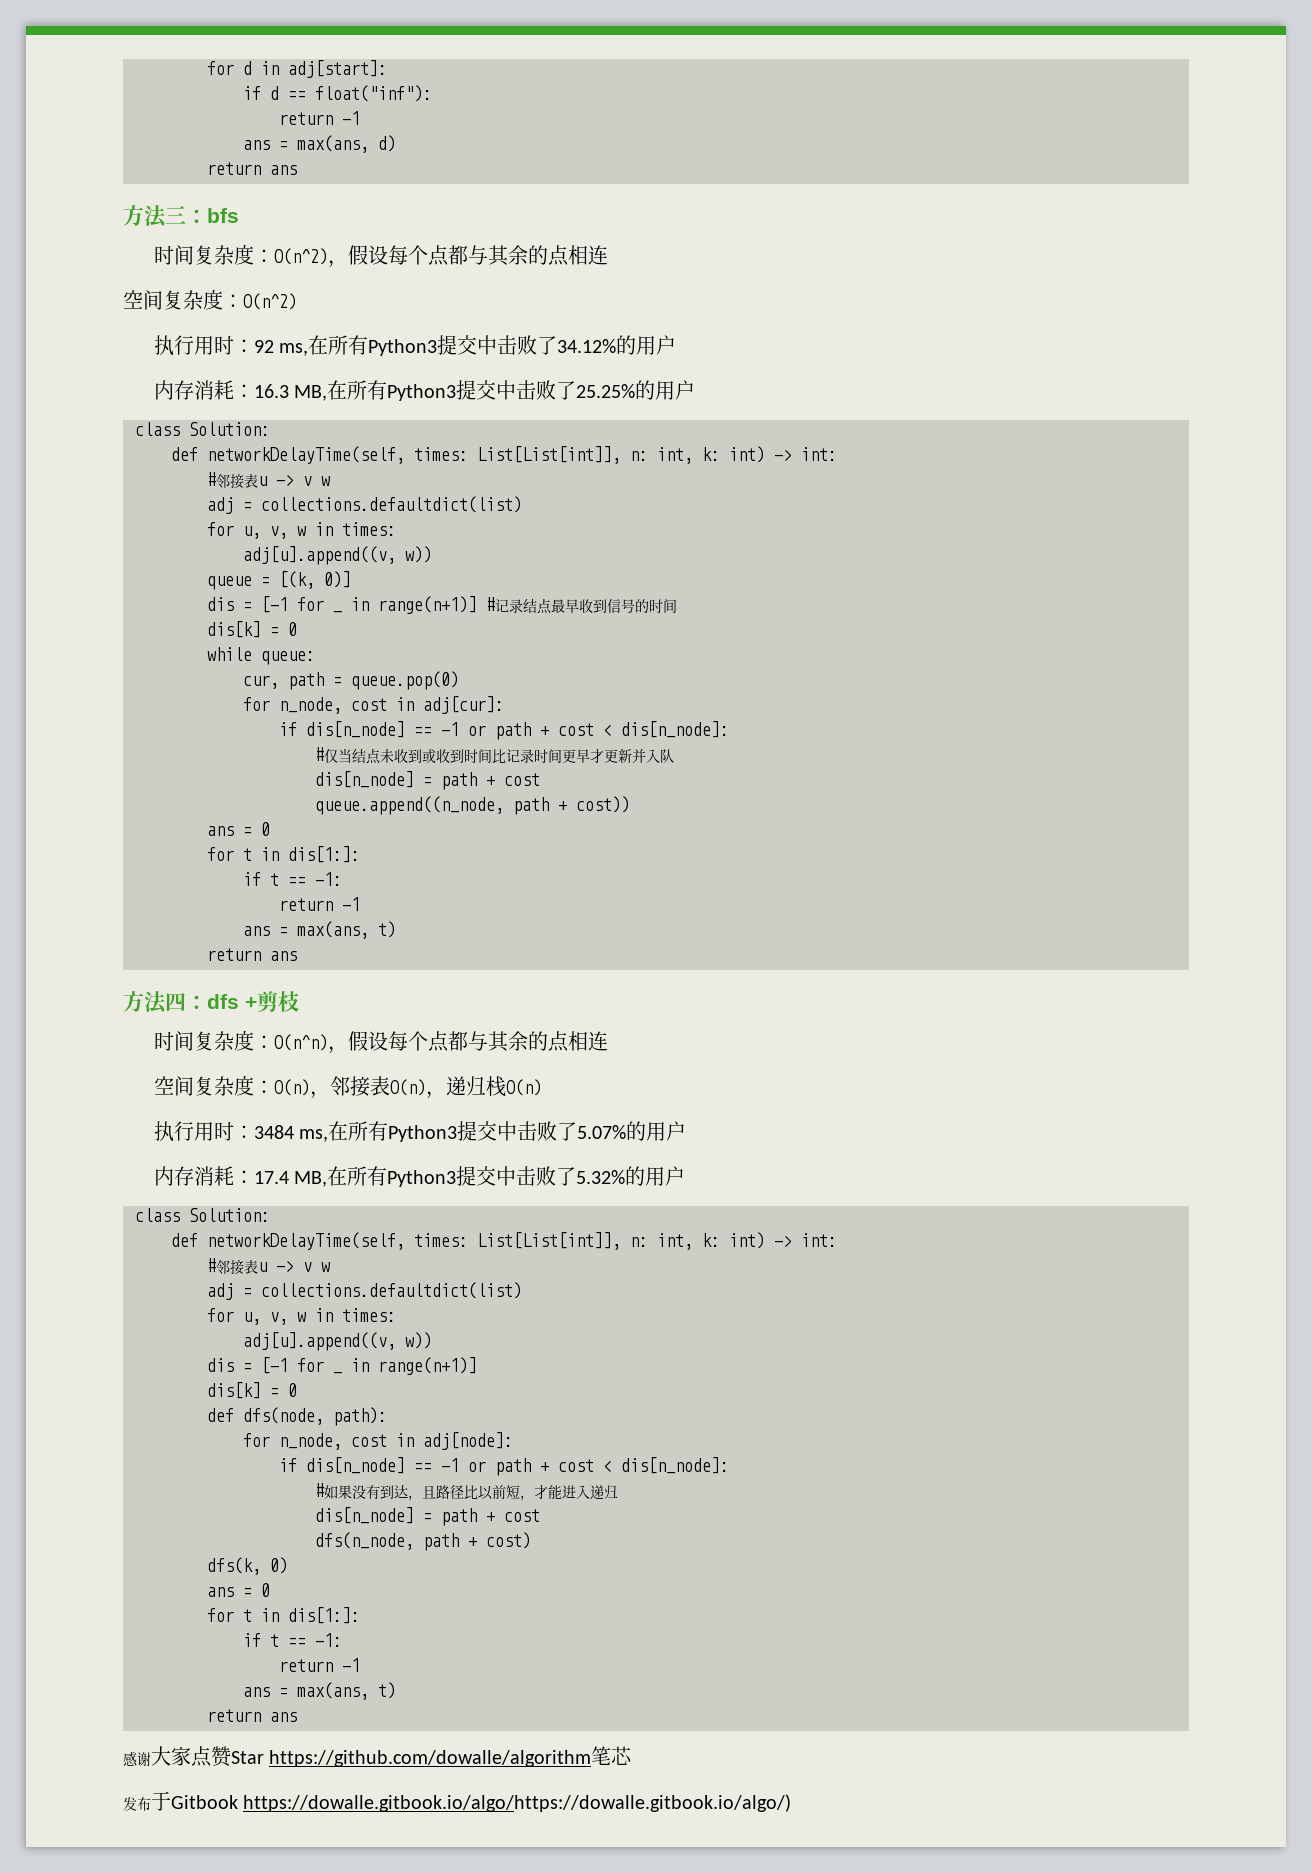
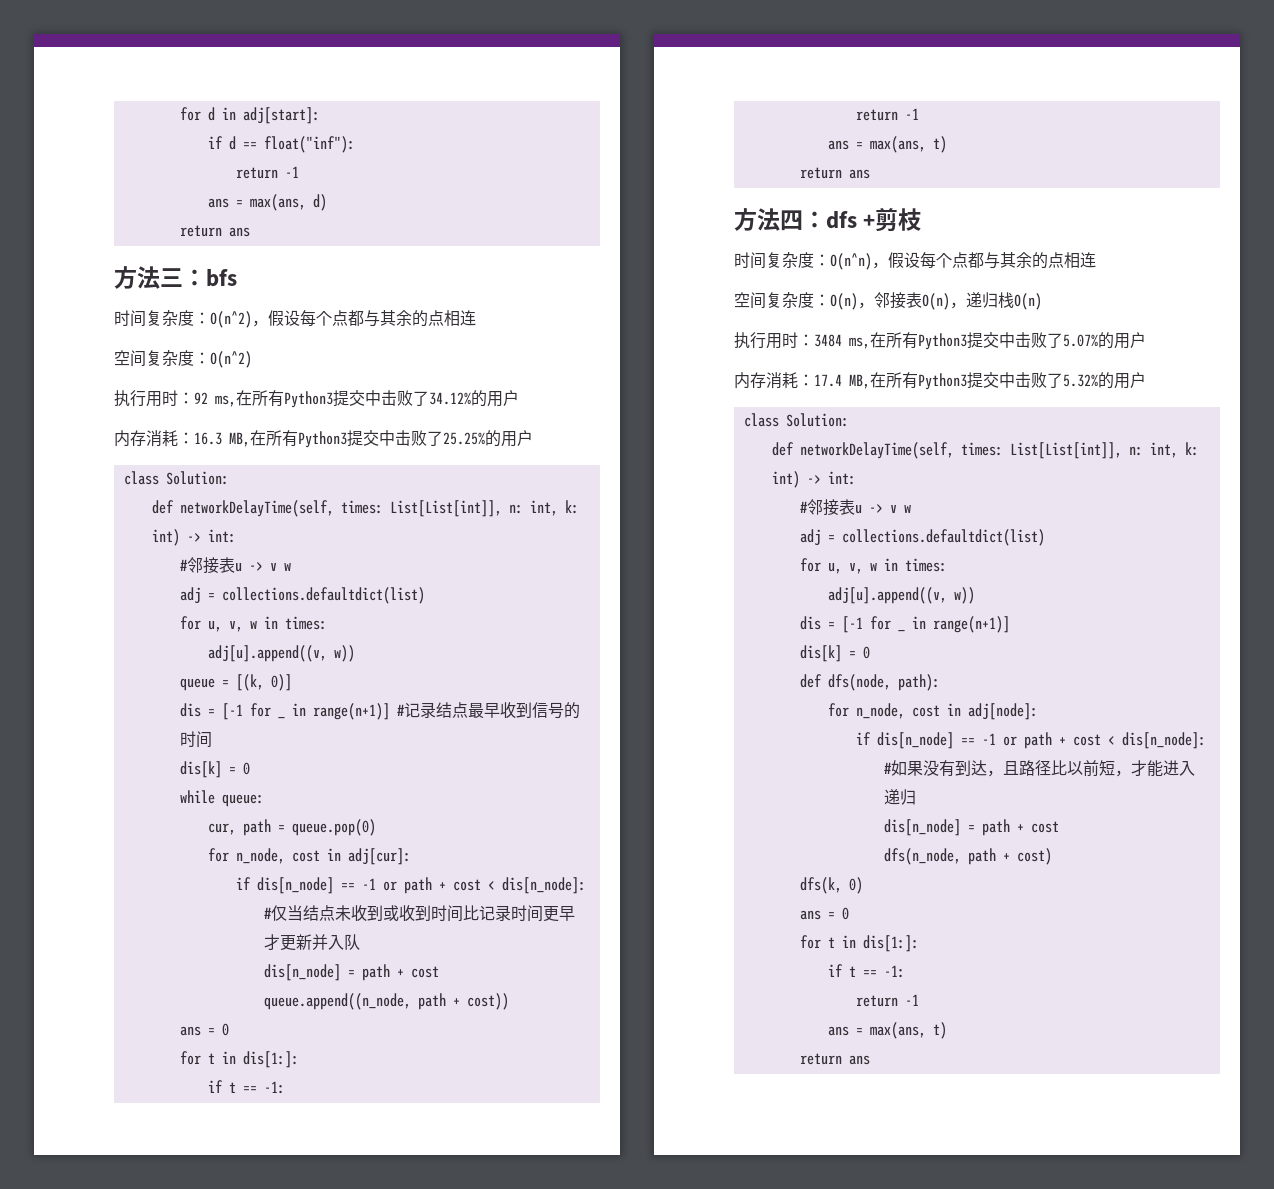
[123,1746,633,1767] [123,1791,792,1812] // 感谢大家点赞Star https://github.com/dowalle/algorithm笔芯 // 发布于Gitbook https://dowalle.gitbook.io/algo/https://dowalle.gitbook.io/algo/) -> (870, 1060) none

